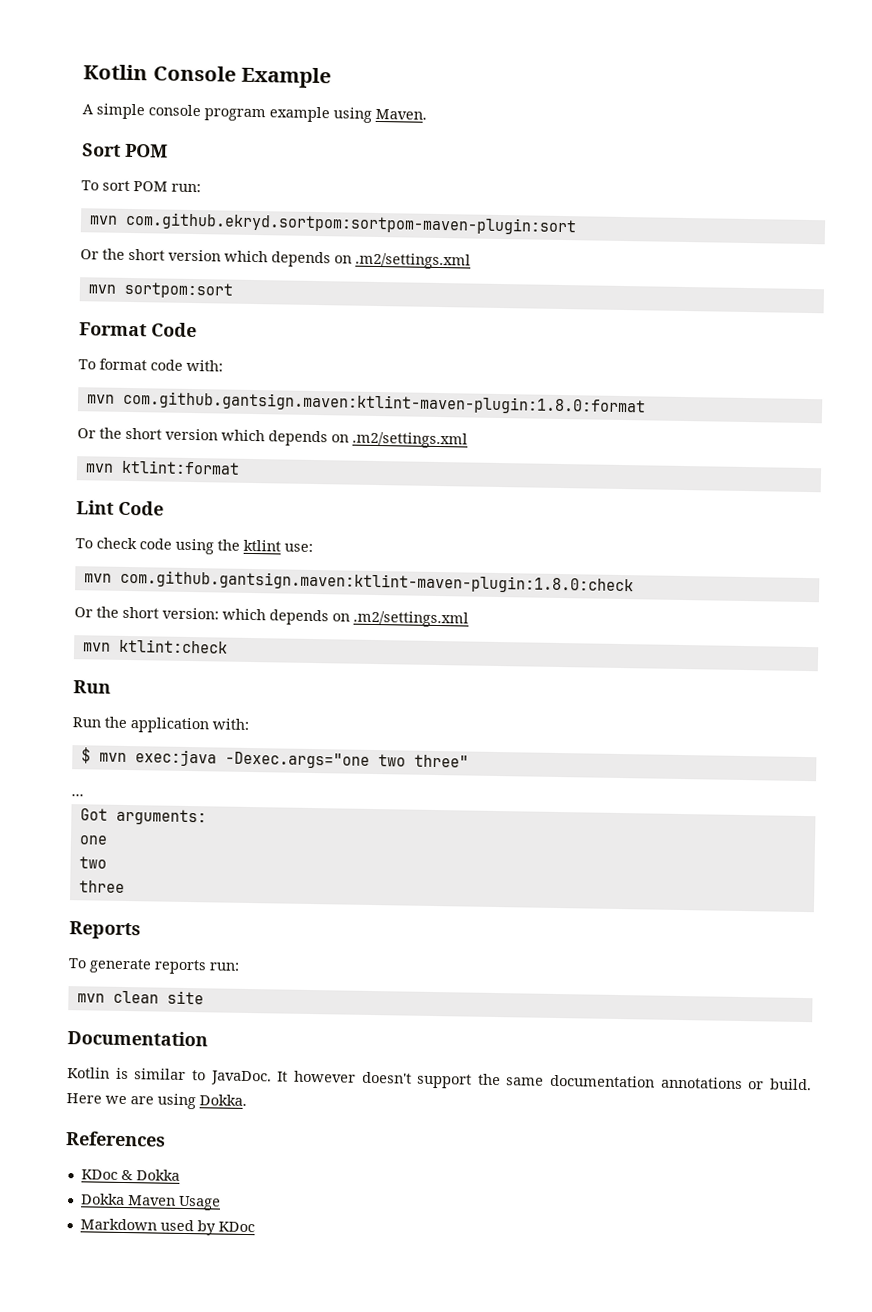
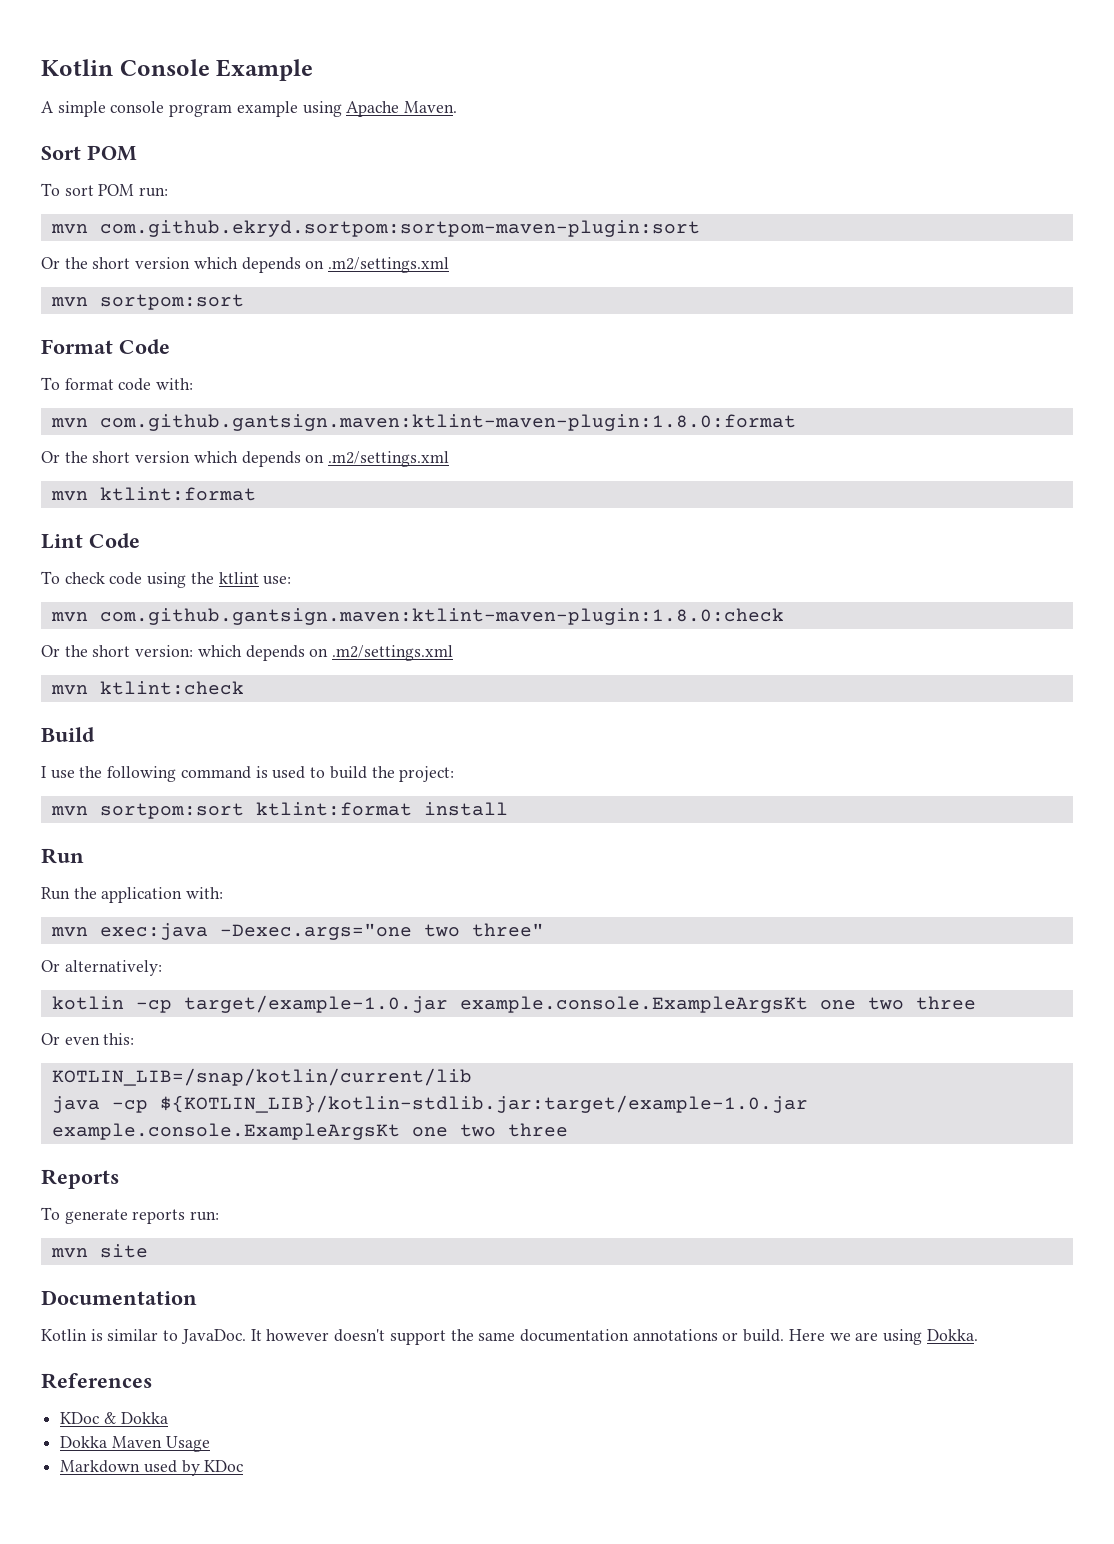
(372, 115) none -> [346,101,400,117] Apache
(228, 646) none -> [41,727,95,742] [41,766,455,782] [50,802,508,819] // Build // I use the following command is used to build the project: // mvn sortpom:sort ktlint:format install
[80,747,91,764] $ -> (224, 893) none
[71,794,84,797] [79,808,207,826] [78,835,108,845] [78,856,107,869] ... // Got arguments: // one // two // -> [41,960,162,976] [51,995,976,1013] [41,1033,135,1045] [51,1068,472,1086] [51,1095,808,1113] [51,1123,496,1140] Or alternatively: // kotlin -cp target/example-1.0.jar example.console.ExampleArgsKt one two three // Or even this: // KOTLIN_LIB=/snap/kotlin/current/lib // java -cp ${KOTLIN_LIB}/kotlin-stdlib.jar:target/example-1.0.jar example.console.ExampleArgsKt one two
[112,990,159,1004] clean -> (88, 1253) none

